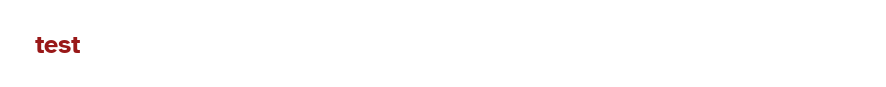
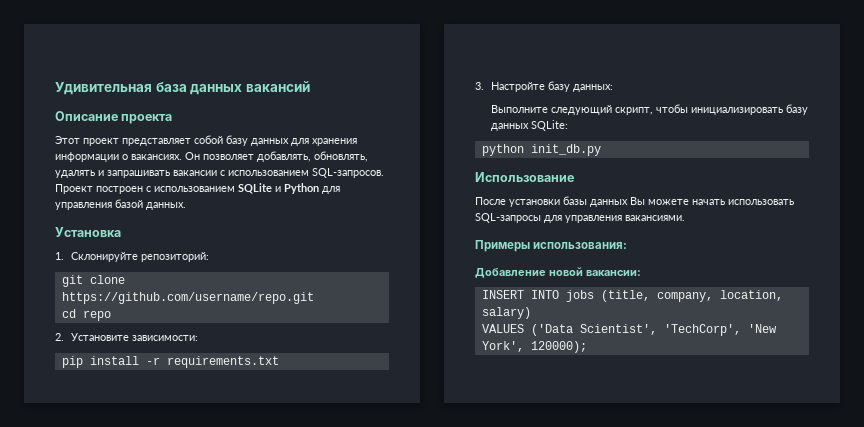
[35,37,80,53] test -> [55,81,310,95] [55,111,173,124] [55,135,357,146] [55,151,368,162] [55,168,384,178] [55,183,340,194] [55,199,186,210] [55,227,121,237] [55,252,209,262] [61,275,125,287] [61,292,314,304] [61,309,111,321] [55,333,198,341] [61,356,279,368] [475,81,613,92] [490,104,808,115] [490,120,568,131] [481,144,601,156] [475,172,574,182] [475,196,794,207] [475,213,685,223] [475,240,628,252] [475,267,641,278] [481,290,783,302] [481,307,531,319] [481,324,777,336] [481,341,587,353] Удивительная база данных вакансий // Описание проекта // Этот проект представляет собой базу данных для хранения информации о вакансиях. Он позволяет добавлять, обновлять, удалять и запрашивать вакансии с использованием SQL-запросов. Проект построен с использованием SQLite и Python для управления базой данных. // Установка // 1. Склонируйте репозиторий: // git clone https://github.com/username/repo.git // cd repo // 2. Установите зависимости: // pip install -r requirements.txt // 3. Настройте базу данных: // Выполните следующий скрипт, чтобы инициализировать базу данных SQLite: // python init_db.py // Использование // После установки базы данных Вы можете начать использовать SQL-запросы для управления вакансиями. // Примеры использования: // Добавление новой вакансии: // INSERT INTO jobs (title, company, location, salary) // VALUES ('Data Scientist', 'TechCorp', 'New York', 120000);

